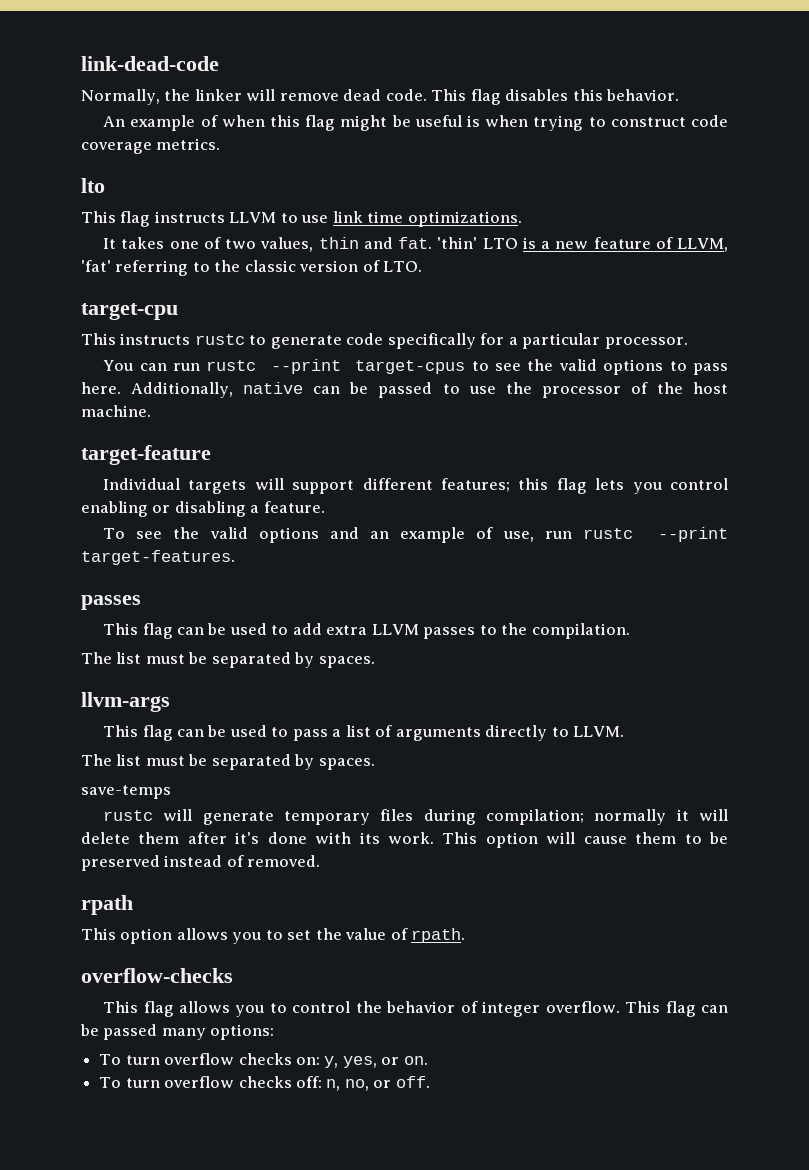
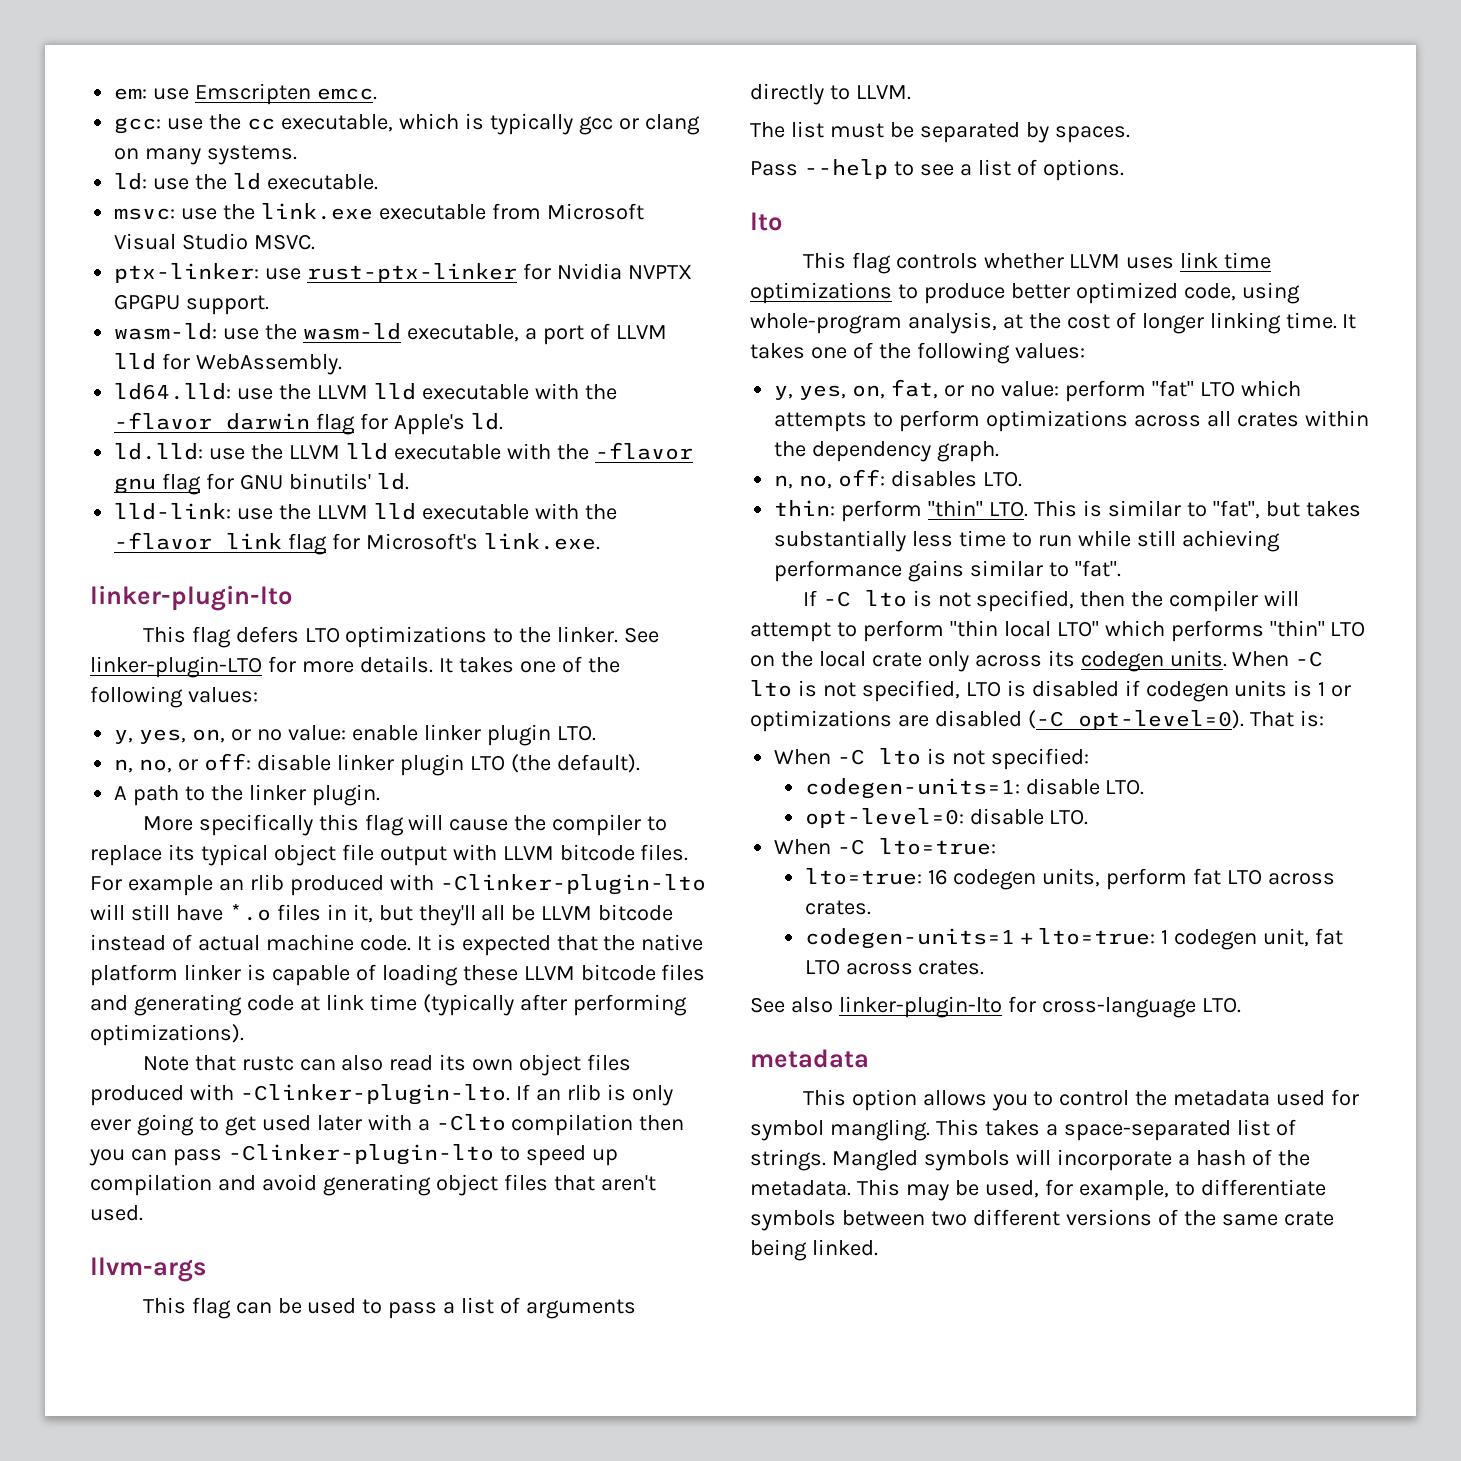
[81,56,219,71] [81,89,680,105] [103,115,728,131] [81,138,221,154] [81,178,105,193] [81,211,522,227] [103,237,728,252] [81,260,423,276] [81,303,178,320] [81,333,688,349] [103,359,729,375] [81,382,728,398] [81,405,151,417] [81,445,211,465] [103,478,729,494] [81,501,325,517] [103,527,728,543] [81,550,235,565] [81,595,141,610] [103,623,630,639] [81,652,375,668] link-dead-code // Normally, the linker will remove dead code. This flag disables this behavior. // An example of when this flag might be useful is when trying to construct code coverage metrics. // lto // This flag instructs LLVM to use link time optimizations. // It takes one of two values, thin and fat. 'thin' LTO is a new feature of LLVM, 'fat' referring to the classic version of LTO. // target-cpu // This instructs rustc to generate code specifically for a particular processor. // You can run rustc --print target-cpus to see the valid options to pass here. Additionally, native can be passed to use the processor of the host machine. // target-feature // Individual targets will support different features; this flag lets you control enabling or disabling a feature. // To see the valid options and an example of use, run rustc --print target-features. // passes // This flag can be used to add extra LLVM passes to the compilation. // The list must be separated by spaces. -> [114,83,378,105] [114,113,700,135] [114,145,298,165] [114,173,378,190] [114,203,644,220] [114,233,316,250] [114,263,692,283] [114,294,270,315] [114,323,667,345] [114,353,343,375] [114,383,617,400] [114,412,503,435] [114,442,693,460] [114,473,409,495] [114,503,617,520] [114,532,600,555] [90,585,292,611] [142,626,660,648] [90,656,620,678] [90,686,258,708] [114,724,596,746] [114,753,640,776] [114,784,380,806] [142,814,668,836] [90,844,689,866] [90,874,706,896] [90,904,674,926] [90,934,704,956] [90,964,706,986] [90,994,687,1016] [90,1024,244,1046] [142,1054,632,1076] [90,1084,673,1106] [90,1114,685,1136] [89,1144,618,1166] [90,1174,656,1196] [90,1205,143,1221] em: use Emscripten emcc. // gcc: use the cc executable, which is typically gcc or clang on many systems. // ld: use the ld executable. // msvc: use the link.exe executable from Microsoft Visual Studio MSVC. // ptx-linker: use rust-ptx-linker for Nvidia NVPTX GPGPU support. // wasm-ld: use the wasm-ld executable, a port of LLVM lld for WebAssembly. // ld64.lld: use the LLVM lld executable with the -flavor darwin flag for Apple's ld. // ld.lld: use the LLVM lld executable with the -flavor gnu flag for GNU binutils' ld. // lld-link: use the LLVM lld executable with the -flavor link flag for Microsoft's link.exe. // linker-plugin-lto // This flag defers LTO optimizations to the linker. See linker-plugin-LTO for more details. It takes one of the following values: // y, yes, on, or no value: enable linker plugin LTO. // n, no, or off: disable linker plugin LTO (the default). // A path to the linker plugin. // More specifically this flag will cause the compiler to replace its typical object file output with LLVM bitcode files. For example an rlib produced with -Clinker-plugin-lto will still have *.o files in it, but they'll all be LLVM bitcode instead of actual machine code. It is expected that the native platform linker is capable of loading these LLVM bitcode files and generating code at link time (typically after performing optimizations). // Note that rustc can also read its own object files produced with -Clinker-plugin-lto. If an rlib is only ever going to get used later with a -Clto compilation then you can pass -Clinker-plugin-lto to speed up compilation and avoid generating object files that aren't used.
[81,785,171,799] [103,809,728,825] [81,832,729,848] [81,855,321,871] [81,895,133,915] save-temps // rustc will generate temporary files during compilation; normally it will delete them after it's done with its work. This option will cause them to be preserved instead of removed. // rpath -> [750,159,1124,181] [750,212,782,231] [802,252,1272,274] [750,282,1300,304] [750,312,1357,334] [750,342,1085,364] [774,379,1301,402] [774,410,1369,432] [774,441,1000,462] [774,469,1022,489] [774,500,1361,522] [774,530,1280,552] [774,560,1121,582] [802,590,1300,612] [750,620,1366,642] [750,650,1324,672] [750,680,1352,702] [750,710,1324,732] [774,748,1089,770] [804,778,1145,799] [804,808,1089,828] [774,838,997,855] [804,868,1336,890] [804,900,871,915] [804,928,1344,950] [804,959,985,975] [750,996,1241,1018] [750,1049,869,1068] Pass --help to see a list of options. // lto // This flag controls whether LLVM uses link time optimizations to produce better optimized code, using whole-program analysis, at the cost of longer linking time. It takes one of the following values: // y, yes, on, fat, or no value: perform "fat" LTO which attempts to perform optimizations across all crates within the dependency graph. // n, no, off: disables LTO. // thin: perform "thin" LTO. This is similar to "fat", but takes substantially less time to run while still achieving performance gains similar to "fat". // If -C lto is not specified, then the compiler will attempt to perform "thin local LTO" which performs "thin" LTO on the local crate only across its codegen units. When -C lto is not specified, LTO is disabled if codegen units is 1 or optimizations are disabled (-C opt-level=0). That is: // When -C lto is not specified: // codegen-units=1: disable LTO. // opt-level=0: disable LTO. // When -C lto=true: // lto=true: 16 codegen units, perform fat LTO across crates. // codegen-units=1 + lto=true: 1 codegen unit, fat LTO across crates. // See also linker-plugin-lto for cross-language LTO. // metadata
[287,928,466,943] [81,968,233,983] [103,1001,729,1017] [80,1024,275,1040] [99,1053,428,1068] [99,1076,430,1091] set the value of rpath. // overflow-checks // This flag allows you to control the behavior of integer overflow. This flag can be passed many options: // To turn overflow checks on: y, yes, or on. // To turn overflow checks off: n, no, or off. -> [1059,1089,1360,1106] [750,1119,1296,1141] [750,1149,1310,1171] [750,1179,1326,1201] [750,1209,1334,1231] [750,1239,878,1261] control the metadata used for symbol mangling. This takes a space-separated list of strings. Mangled symbols will incorporate a hash of the metadata. This may be used, for example, to differentiate symbols between two different versions of the same crate being linked.

